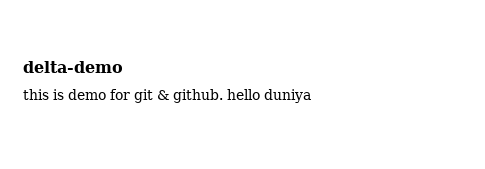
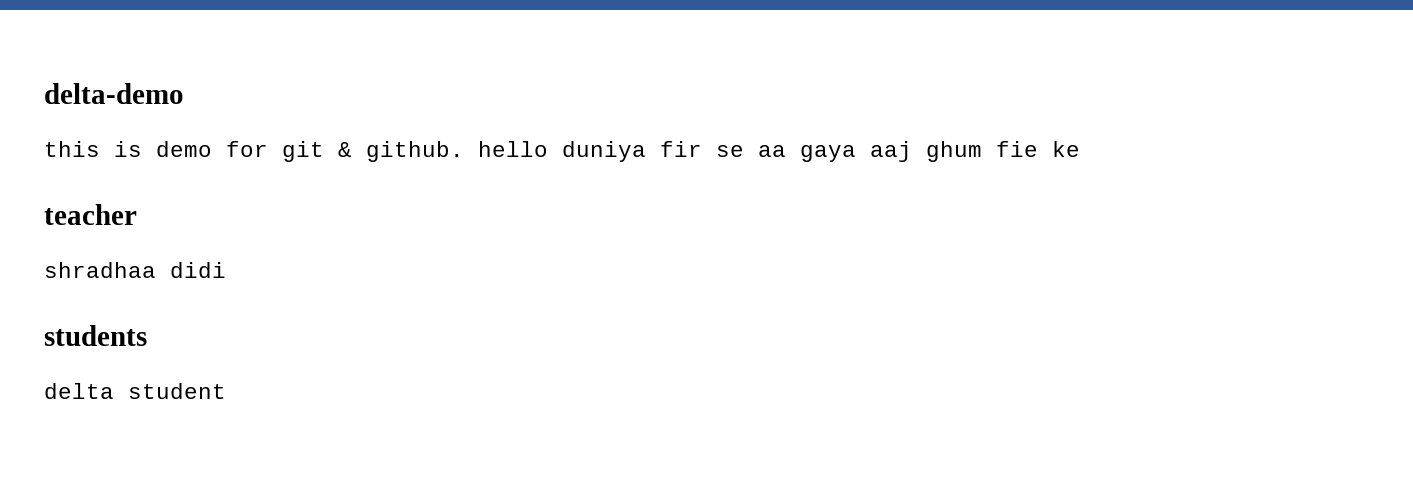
(311, 96) none -> [660,141,1080,162] [44,204,137,225] [44,262,226,278] [44,325,147,346] [44,383,226,399] fir se aa gaya aaj ghum fie ke // teacher // shradhaa didi // students // delta student

